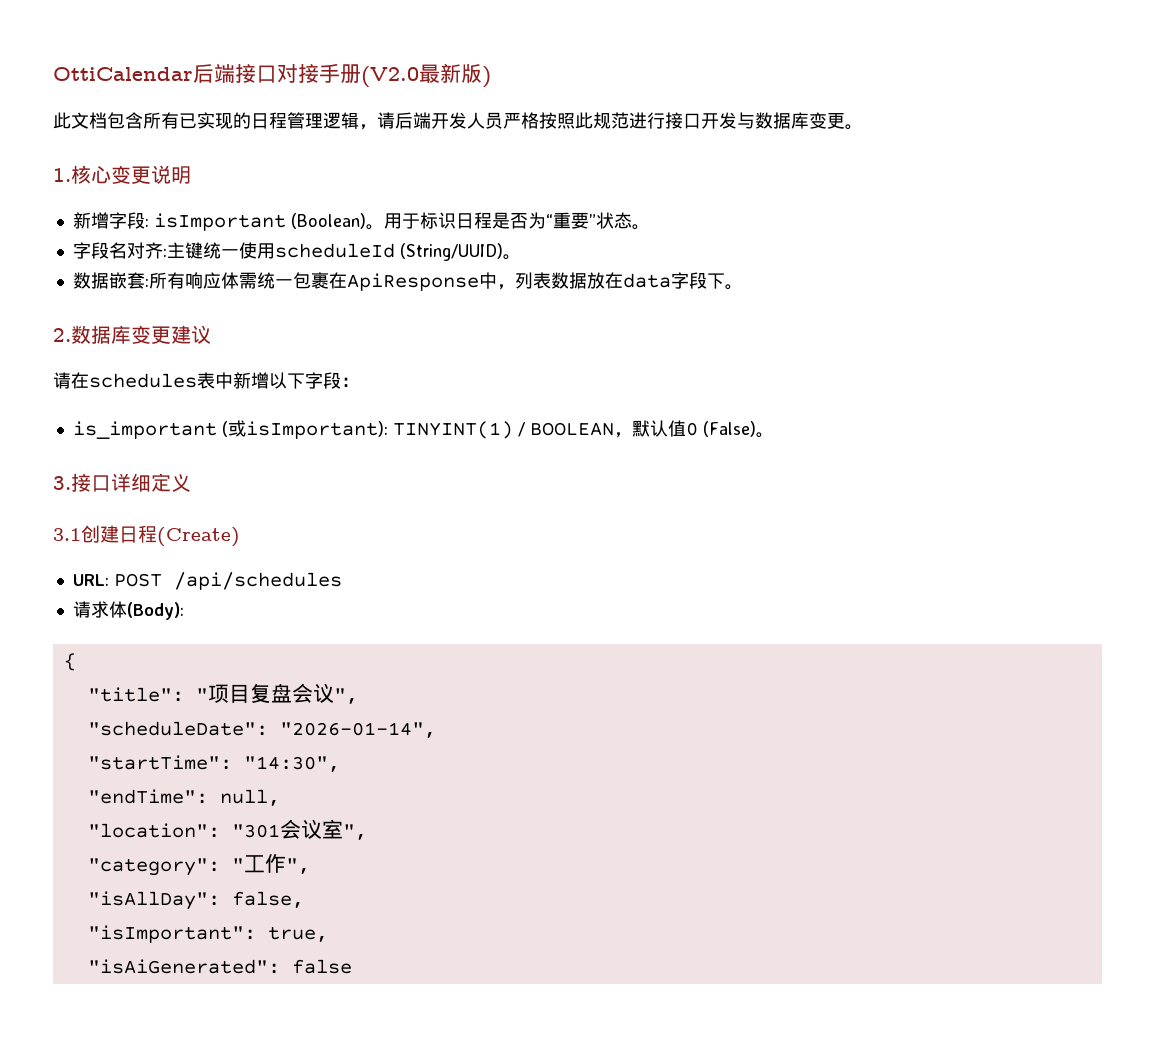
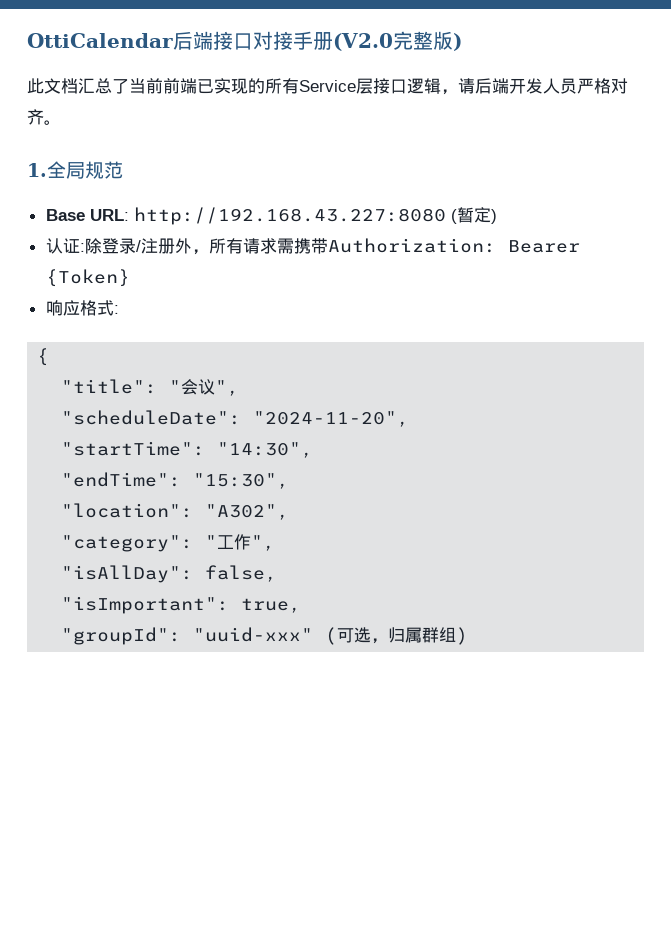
[419,63,461,83] 最新 -> [393,31,433,50] 完整
[107,112,323,129] 包含所有已实现的日程管理 -> [78,78,407,94] 汇总了当前前端已实现的所有Service层接口
[539,112,863,130] [53,165,191,184] [72,212,650,231] [72,242,521,261] [72,272,743,291] [53,325,211,344] [53,372,359,389] [72,420,774,439] [53,473,191,492] [53,525,240,547] [72,572,342,590] [72,601,184,620] 按照此规范进行接口开发与数据库变更。 // 1.核心变更说明 // 新增字段: isImportant (Boolean)。用于标识日程是否为“重要”状态。 // 字段名对齐:主键统一使用scheduleId (String/UUID)。 // 数据嵌套:所有响应体需统一包裹在ApiResponse中，列表数据放在data字段下。 // 2.数据库变更建议 // 请在schedules表中新增以下字段： // is_important (或isImportant): TINYINT(1) / BOOLEAN，默认值0 (False)。 // 3.接口详细定义 // 3.1创建日程(Create) // URL: POST /api/schedules // 请求体(Body): -> [611,78,628,94] [27,109,61,125] [27,161,123,179] [45,207,497,225] [45,238,580,255] [45,269,130,287] [45,300,119,316] 对齐。 // 1.全局规范 // Base URL: http://192.168.43.227:8080 (暂定) // 认证:除登录/注册外，所有请求需携带Authorization: Bearer {Token} // 响应格式:
[207,683,292,703] 项目复盘 -> (182, 386) none
[279,722,436,738] "2026-01-14", -> [253,411,410,427] "2024-11-20",
[219,789,280,806] null, -> [193,473,290,489] "15:30",
[231,819,367,840] "301会议室", -> [205,504,290,520] "A302",
[87,959,352,974] "isAiGenerated": false -> [61,627,469,645] "groupId": "uuid-xxx" (可选，归属群组)

